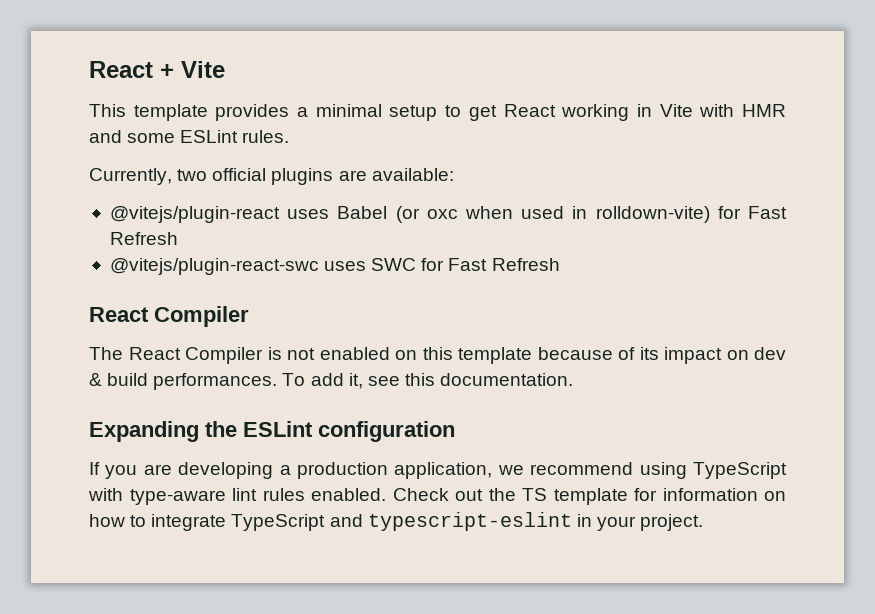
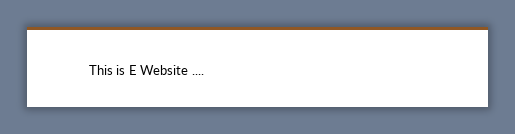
[89,61,225,78] [89,104,786,121] [89,130,290,143] [89,168,454,185] [109,206,787,223] [109,232,178,245] [109,258,560,275] [89,306,249,327] [89,347,786,364] [89,373,574,390] [89,421,455,442] [89,462,787,479] [88,488,786,505] [89,512,704,531] React + Vite // This template provides a minimal setup to get React working in Vite with HMR and some ESLint rules. // Currently, two official plugins are available: // @vitejs/plugin-react uses Babel (or oxc when used in rolldown-vite) for Fast Refresh // @vitejs/plugin-react-swc uses SWC for Fast Refresh // React Compiler // The React Compiler is not enabled on this template because of its impact on dev & build performances. To add it, see this documentation. // Expanding the ESLint configuration // If you are developing a production application, we recommend using TypeScript with type-aware lint rules enabled. Check out the TS template for information on how to integrate TypeScript and typescript-eslint in your project. -> [89,65,204,75] This is E Website ....

